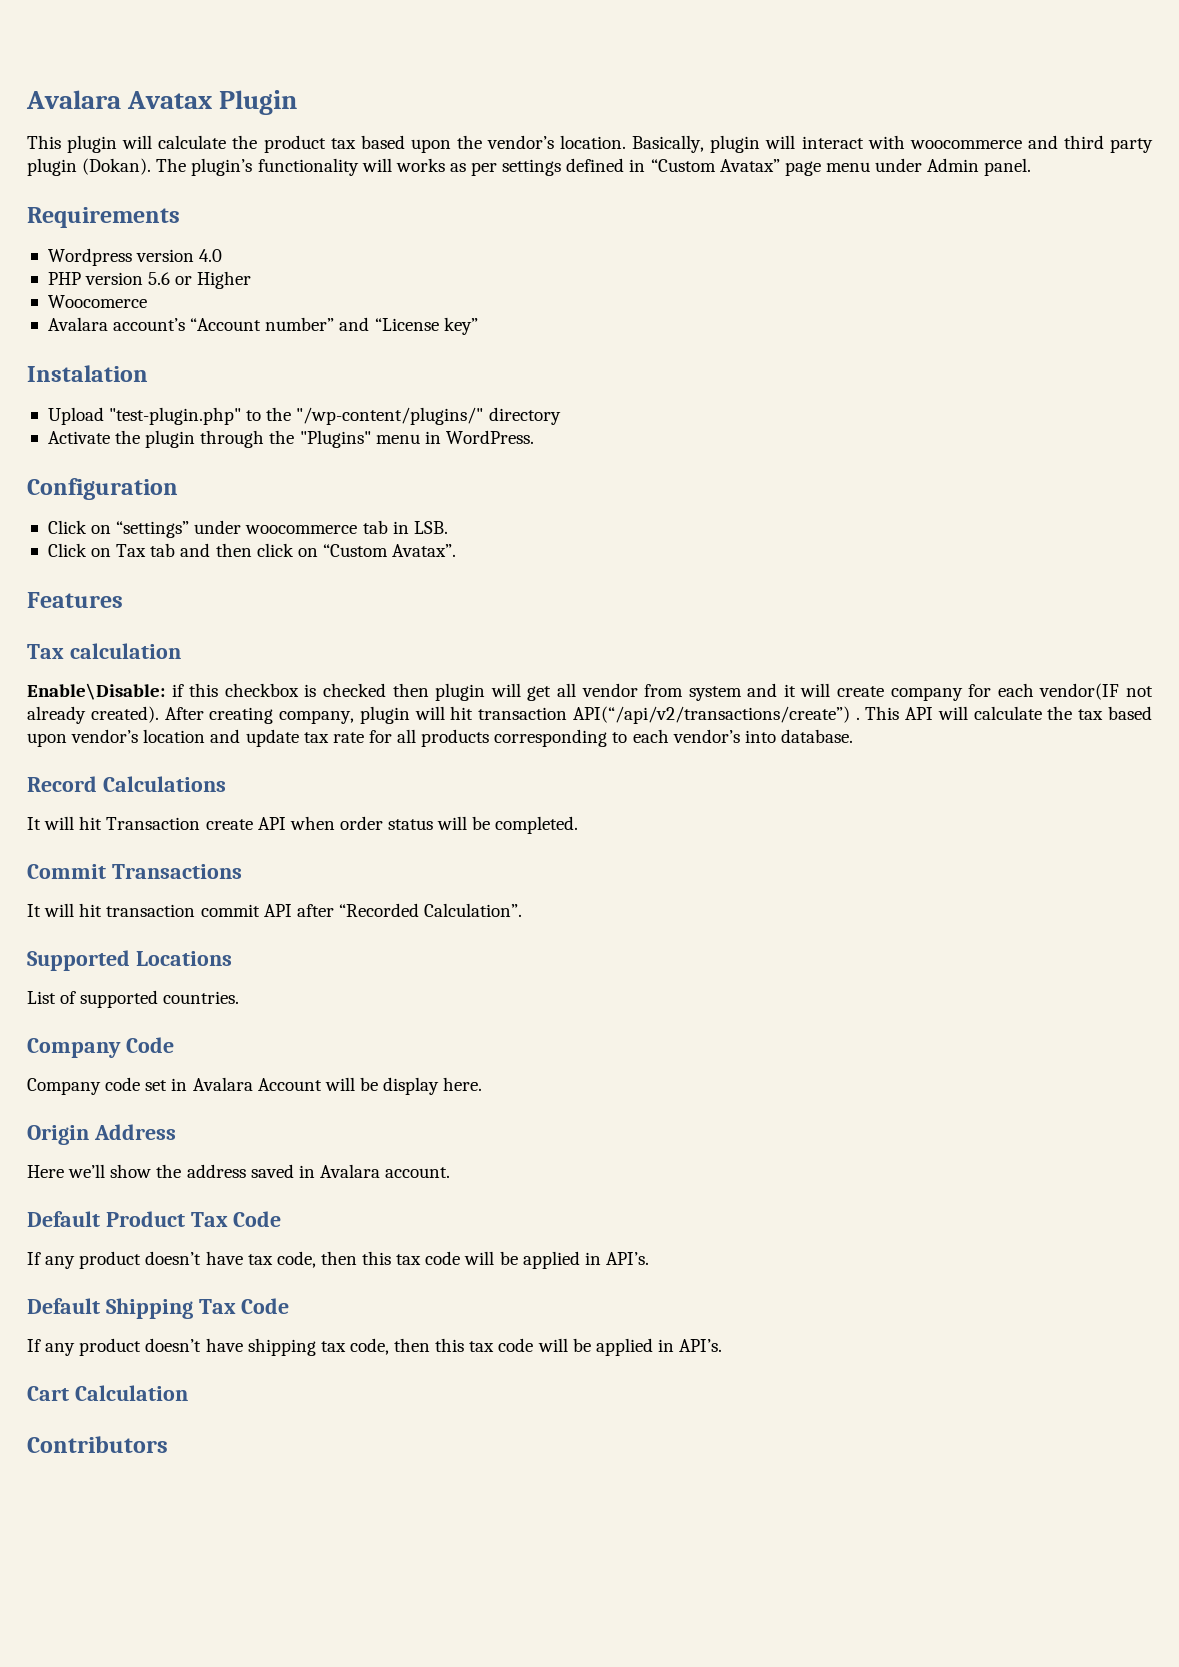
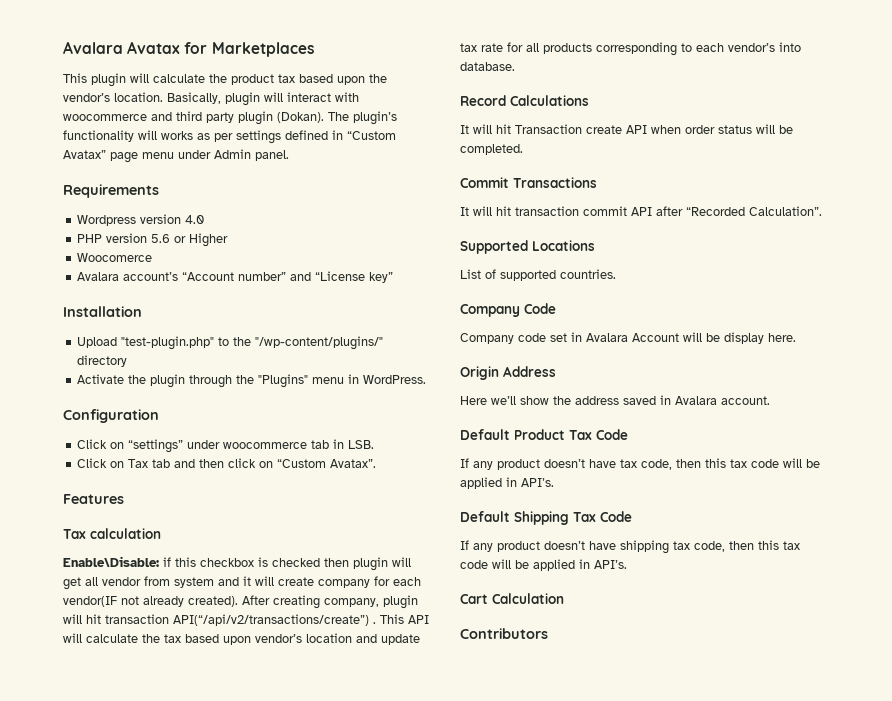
[219,90,298,115] Plugin -> [184,42,314,57] for Marketplaces
[27,365,148,382] Instalation -> [63,306,142,317] Installation

